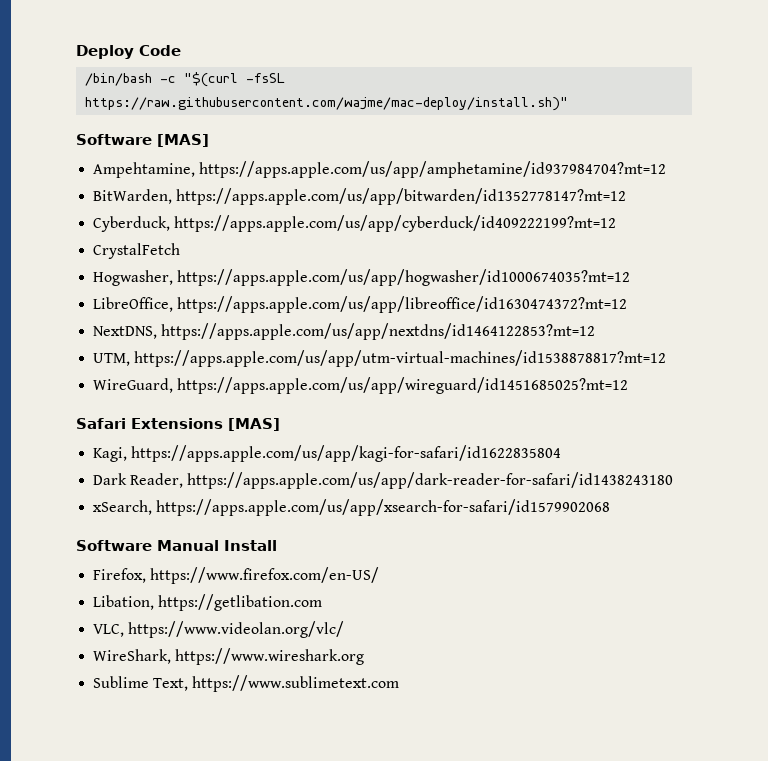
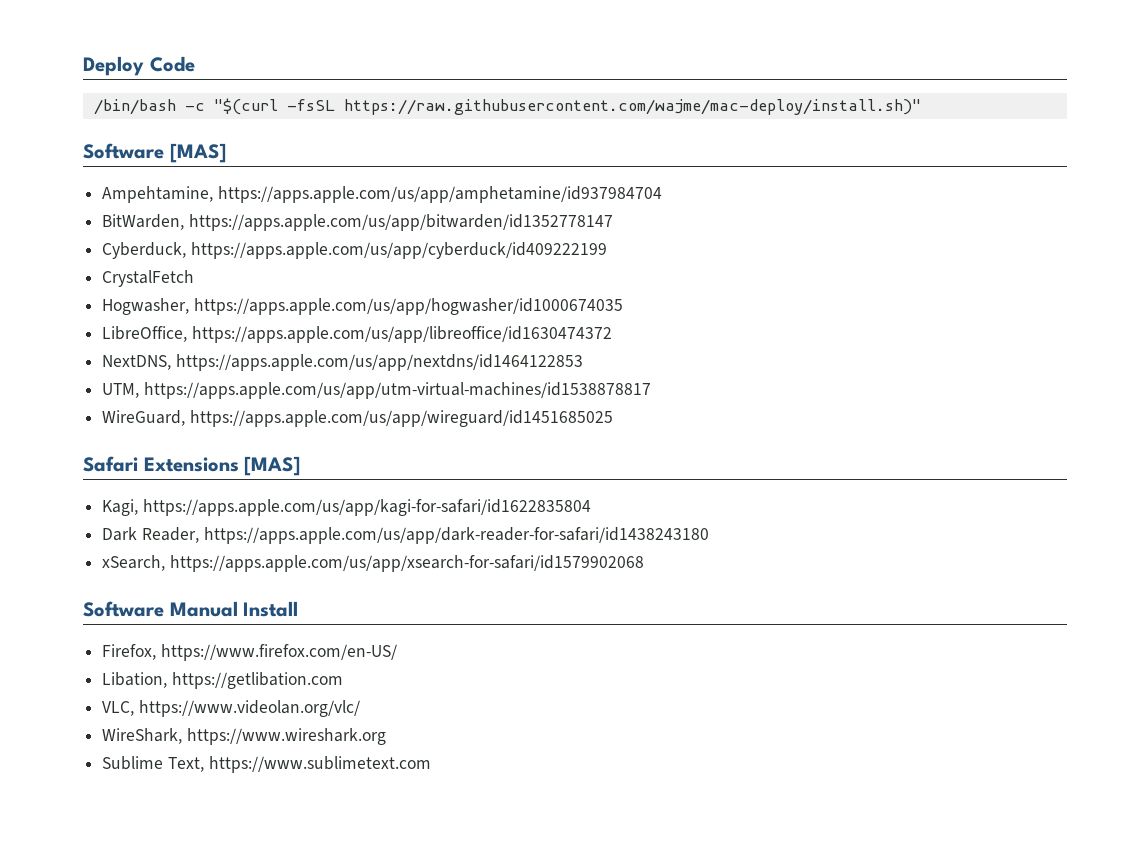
[199,161,667,178] https://apps.apple.com/us/app/amphetamine/id937984704?mt=12 -> [217,186,662,203] https://apps.apple.com/us/app/amphetamine/id937984704
[176,188,627,205] https://apps.apple.com/us/app/bitwarden/id1352778147?mt=12 -> [188,214,613,231] https://apps.apple.com/us/app/bitwarden/id1352778147
[174,215,617,232] https://apps.apple.com/us/app/cyberduck/id409222199?mt=12 -> [190,242,607,259] https://apps.apple.com/us/app/cyberduck/id409222199
[177,269,631,286] https://apps.apple.com/us/app/hogwasher/id1000674035?mt=12 -> [193,298,623,315] https://apps.apple.com/us/app/hogwasher/id1000674035
[177,296,628,313] https://apps.apple.com/us/app/libreoffice/id1630474372?mt=12 -> [191,326,612,343] https://apps.apple.com/us/app/libreoffice/id1630474372
[161,323,596,340] https://apps.apple.com/us/app/nextdns/id1464122853?mt=12 -> [175,354,583,371] https://apps.apple.com/us/app/nextdns/id1464122853
[134,350,667,367] https://apps.apple.com/us/app/utm-virtual-machines/id1538878817?mt=12 -> [143,382,651,399] https://apps.apple.com/us/app/utm-virtual-machines/id1538878817
[177,377,629,394] https://apps.apple.com/us/app/wireguard/id1451685025?mt=12 -> [189,410,613,427] https://apps.apple.com/us/app/wireguard/id1451685025

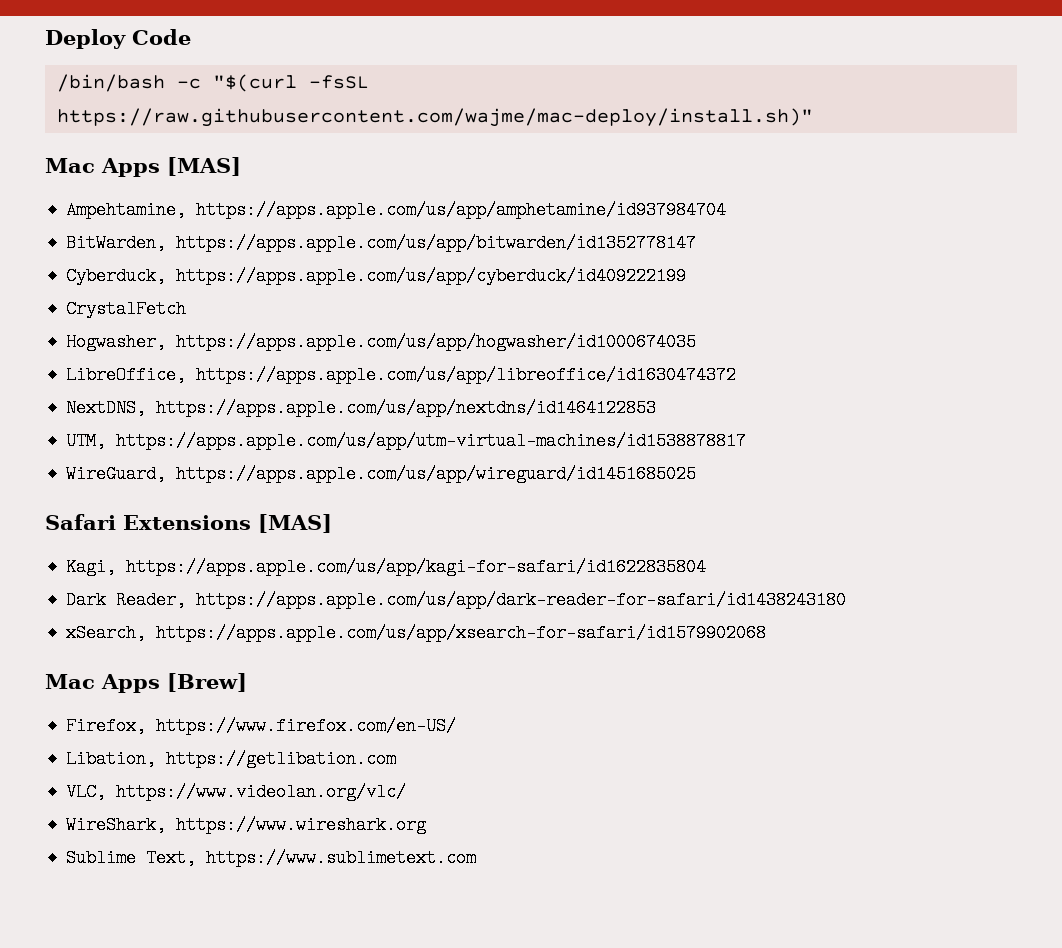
[83,143,164,159] Software -> [45,158,160,177] Mac Apps
[83,601,299,617] Software Manual Install -> [45,673,247,693] Mac Apps [Brew]

